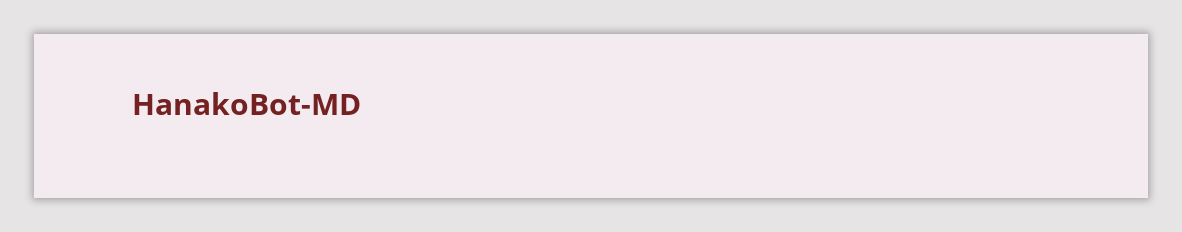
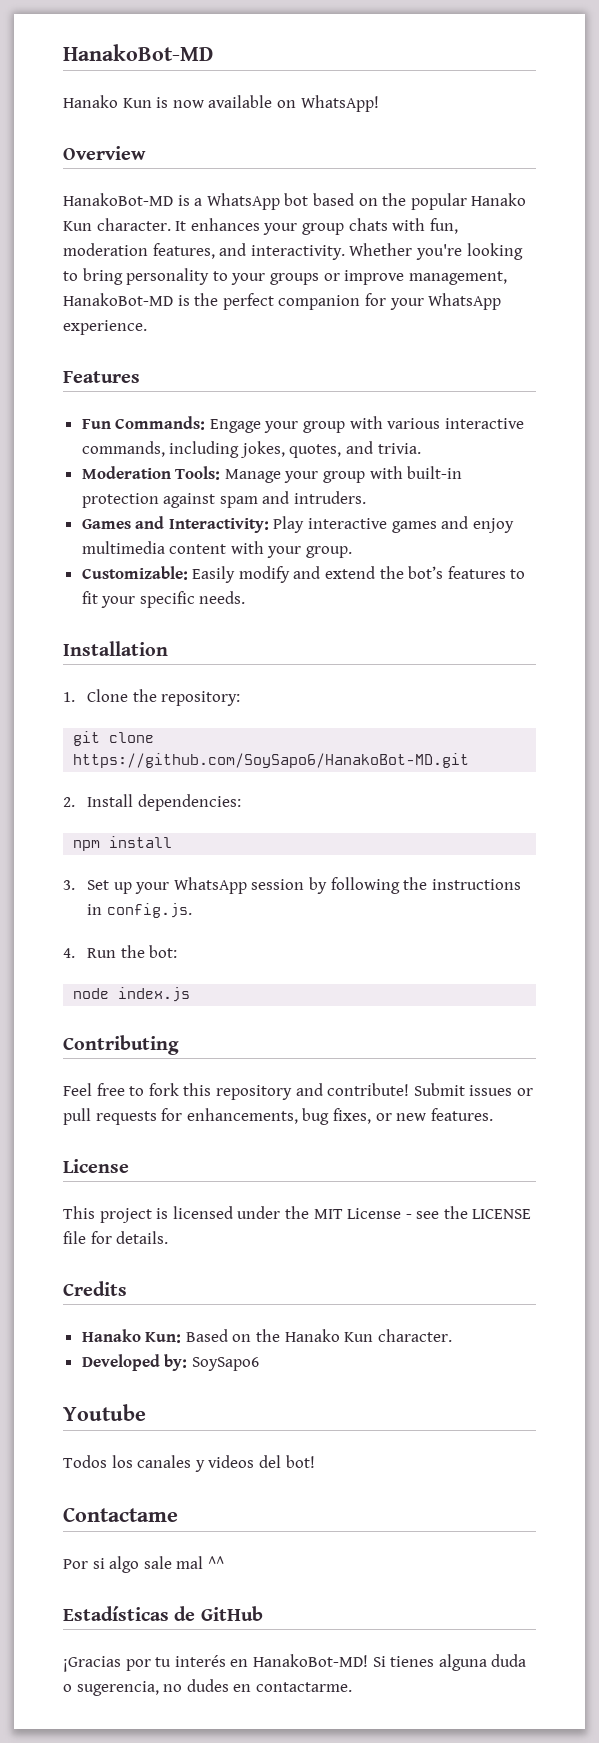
[132,92,361,115] HanakoBot-MD -> [63,44,213,61] [63,95,379,112] [63,146,146,160] [63,193,527,210] [63,218,458,235] [63,243,523,260] [63,268,507,285] [63,293,502,310] [63,320,147,335] [63,371,140,383] [81,416,524,433] [81,441,421,458] [81,466,463,483] [81,491,367,508] [81,516,514,533] [81,541,353,558] [81,566,526,583] [81,591,246,608] [63,641,168,656] [63,689,241,706] [73,731,155,746] [73,753,470,768] [63,794,241,811] [73,836,173,851] [63,877,521,894] [87,903,192,918] [63,945,178,958] [73,987,191,1002] [63,1035,179,1055] [63,1083,533,1100] [63,1108,493,1125] [63,1159,129,1173] [63,1206,532,1223] [63,1231,169,1244] [63,1281,127,1296] [81,1329,452,1343] [81,1354,259,1371] [63,1404,146,1421] [63,1455,315,1472] [63,1507,178,1522] [63,1556,224,1573] [63,1606,263,1621] [63,1654,527,1672] [63,1679,352,1696] HanakoBot-MD // Hanako Kun is now available on WhatsApp! // Overview // HanakoBot-MD is a WhatsApp bot based on the popular Hanako Kun character. It enhances your group chats with fun, moderation features, and interactivity. Whether you're looking to bring personality to your groups or improve management, HanakoBot-MD is the perfect companion for your WhatsApp experience. // Features // Fun Commands: Engage your group with various interactive commands, including jokes, quotes, and trivia. // Moderation Tools: Manage your group with built-in protection against spam and intruders. // Games and Interactivity: Play interactive games and enjoy multimedia content with your group. // Customizable: Easily modify and extend the bot’s features to fit your specific needs. // Installation // 1. Clone the repository: // git clone https://github.com/SoySapo6/HanakoBot-MD.git // 2. Install dependencies: // npm install // 3. Set up your WhatsApp session by following the instructions in config.js. // 4. Run the bot: // node index.js // Contributing // Feel free to fork this repository and contribute! Submit issues or pull requests for enhancements, bug fixes, or new features. // License // This project is licensed under the MIT License - see the LICENSE file for details. // Credits // Hanako Kun: Based on the Hanako Kun character. // Developed by: SoySapo6 // Youtube // Todos los canales y videos del bot! // Contactame // Por si algo sale mal ^^ // Estadísticas de GitHub // ¡Gracias por tu interés en HanakoBot-MD! Si tienes alguna duda o sugerencia, no dudes en contactarme.

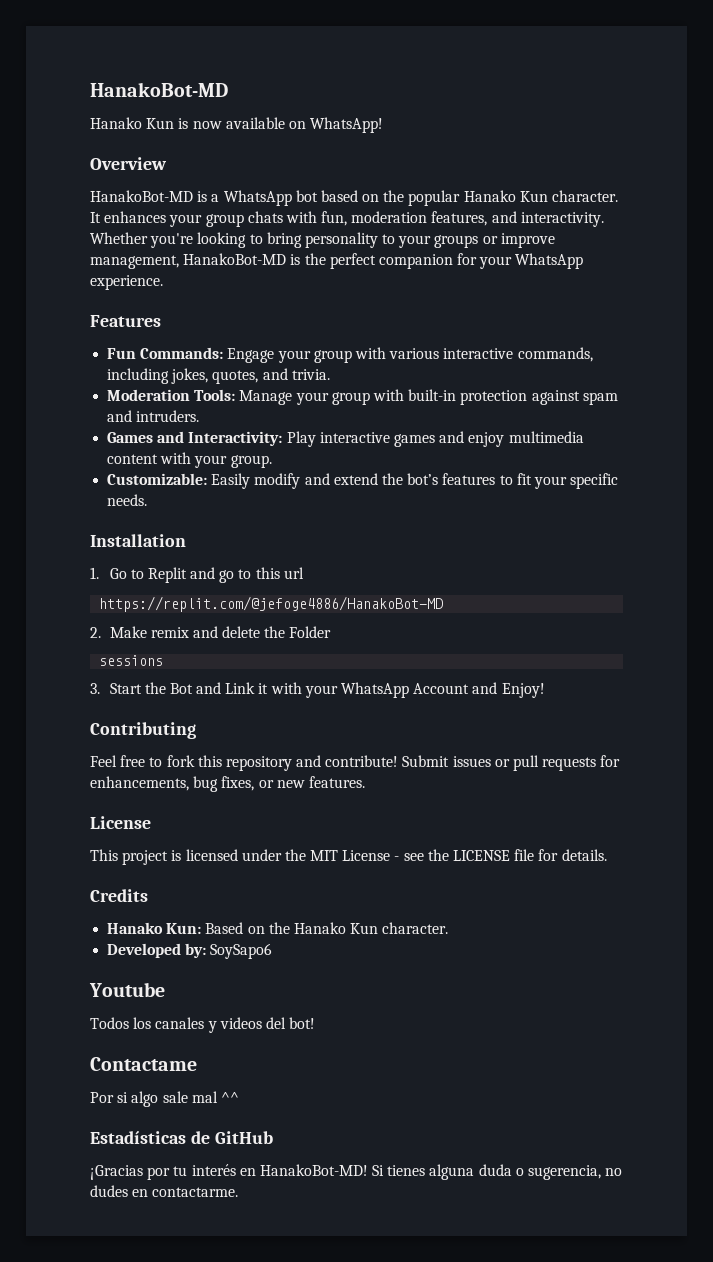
[87,689,241,706] [73,731,155,746] [73,753,470,768] [63,794,241,811] [73,836,173,851] [63,877,521,894] [87,903,192,918] [63,945,178,958] [73,987,191,1002] Clone the repository: // git clone https://github.com/SoySapo6/HanakoBot-MD.git // 2. Install dependencies: // npm install // 3. Set up your WhatsApp session by following the instructions in config.js. // 4. Run the bot: // node index.js -> [109,567,304,583] [99,596,444,612] [90,626,332,638] [99,655,164,666] [90,682,545,698] Go to Replit and go to this url // https://replit.com/@jefoge4886/HanakoBot-MD // 2. Make remix and delete the Folder // sessions // 3. Start the Bot and Link it with your WhatsApp Account and Enjoy!

